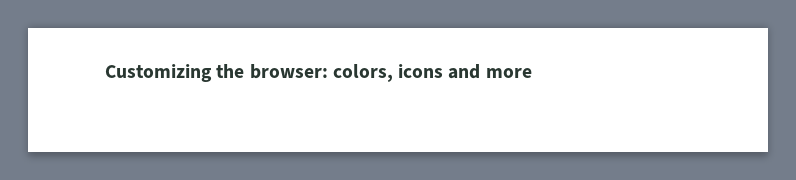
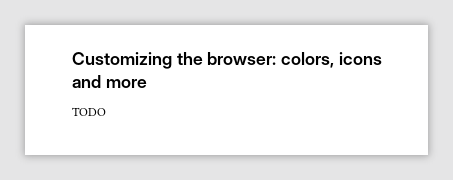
(532, 73) none -> [72,107,106,116] // TODO

